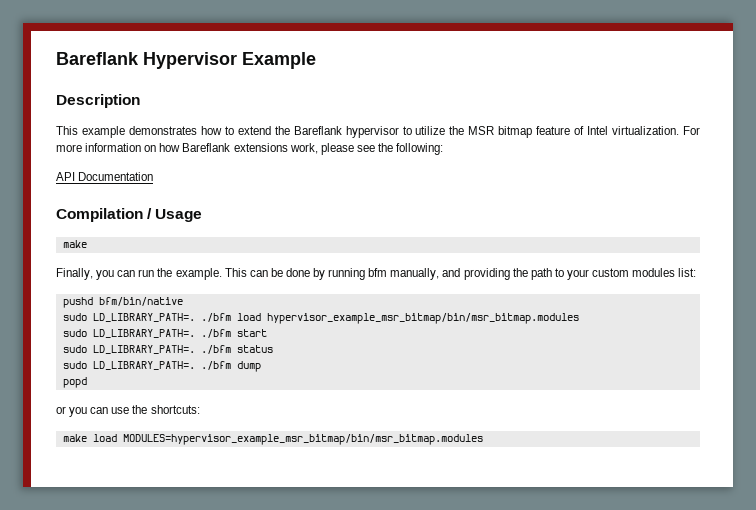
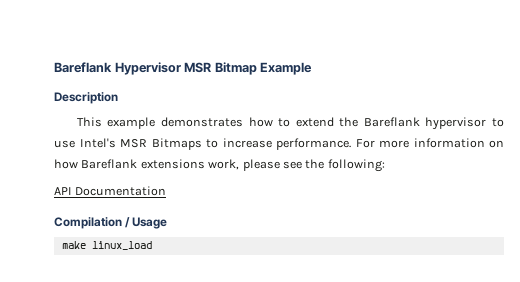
(237, 60) none -> [184,62,257,75] MSR Bitmap
[415,126,680,138] utilize the MSR bitmap feature of Intel virtualization. -> [54,138,351,150] use Intel's MSR Bitmaps to increase performance.
[56,268,697,280] [62,297,183,308] [62,313,579,324] [62,329,267,338] [62,345,273,354] [62,361,261,372] [62,377,87,388] [56,405,200,417] [62,434,483,445] // Finally, you can run the example. This can be done by running bfm manually, and providing the path to your custom modules list: // pushd bfm/bin/native // sudo LD_LIBRARY_PATH=. ./bfm load hypervisor_example_msr_bitmap/bin/msr_bitmap.modules // sudo LD_LIBRARY_PATH=. ./bfm start // sudo LD_LIBRARY_PATH=. ./bfm status // sudo LD_LIBRARY_PATH=. ./bfm dump // popd // or you can use the shortcuts: // make load MODULES=hypervisor_example_msr_bitmap/bin/msr_bitmap.modules -> [91,241,152,250] linux_load

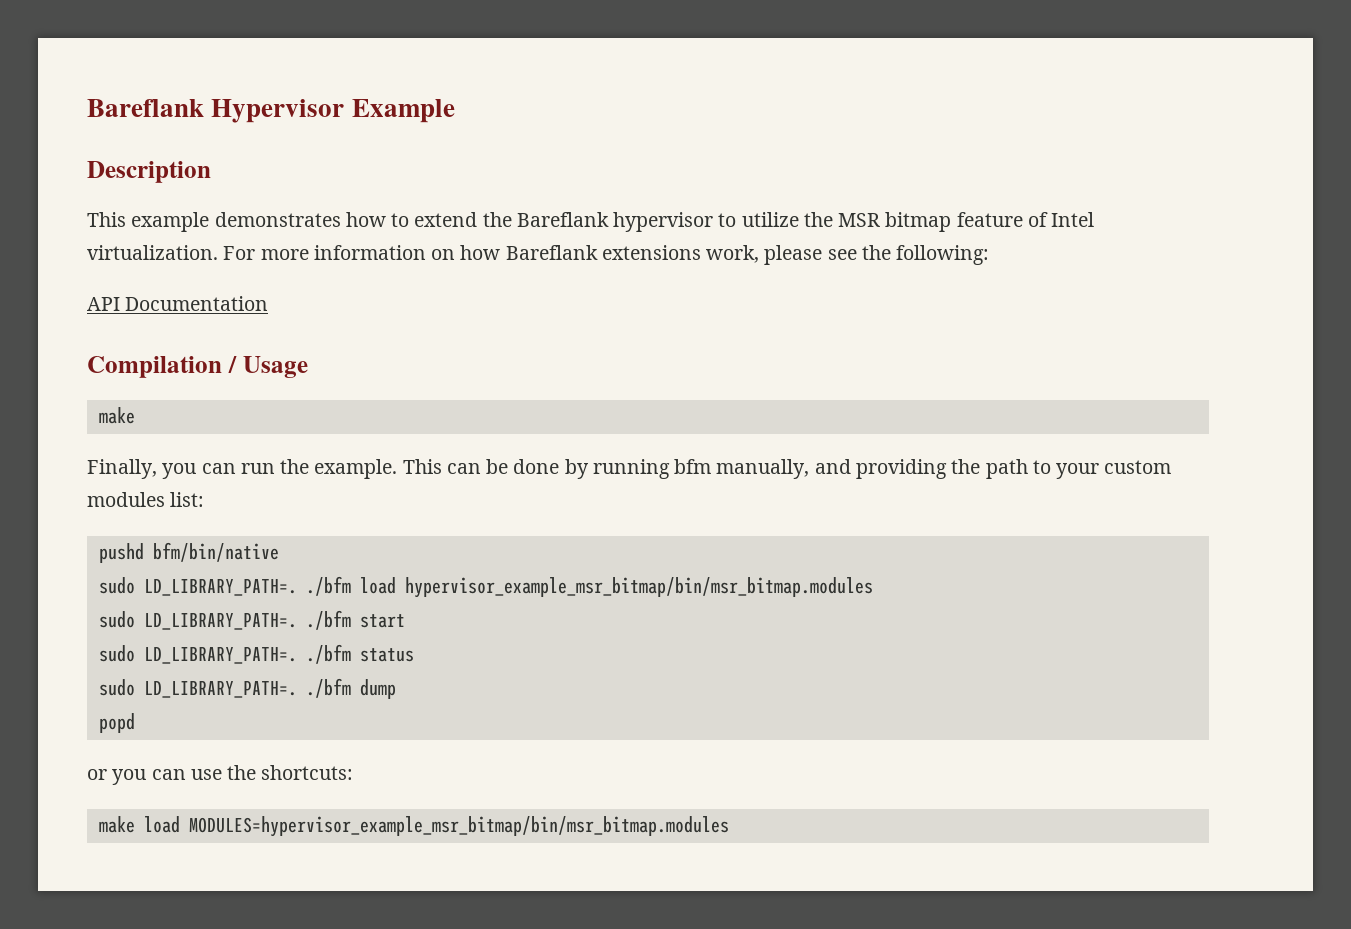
[184,62,257,75] MSR Bitmap -> (345, 111) none
[54,138,351,150] use Intel's MSR Bitmaps to increase performance. -> [741,212,1095,232] [87,245,218,260] utilize the MSR bitmap feature of Intel virtualization.
[91,241,152,250] linux_load -> [87,459,1172,479] [87,492,205,507] [98,542,279,563] [98,576,873,598] [98,610,405,630] [98,644,414,664] [98,678,396,699] [98,713,135,733] [87,765,354,785] [98,816,729,837] // Finally, you can run the example. This can be done by running bfm manually, and providing the path to your custom modules list: // pushd bfm/bin/native // sudo LD_LIBRARY_PATH=. ./bfm load hypervisor_example_msr_bitmap/bin/msr_bitmap.modules // sudo LD_LIBRARY_PATH=. ./bfm start // sudo LD_LIBRARY_PATH=. ./bfm status // sudo LD_LIBRARY_PATH=. ./bfm dump // popd // or you can use the shortcuts: // make load MODULES=hypervisor_example_msr_bitmap/bin/msr_bitmap.modules

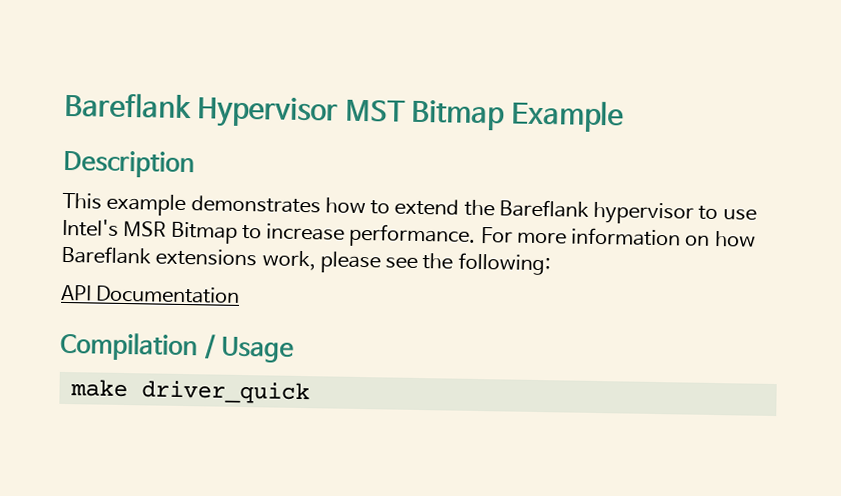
(345, 111) none -> [344,99,506,131] MST Bitmap
[741,212,1095,232] [87,245,218,260] utilize the MSR bitmap feature of Intel virtualization. -> [722,209,757,221] [62,218,477,248] use Intel's MSR Bitmap to increase performance.
[87,459,1172,479] [87,492,205,507] [98,542,279,563] [98,576,873,598] [98,610,405,630] [98,644,414,664] [98,678,396,699] [98,713,135,733] [87,765,354,785] [98,816,729,837] // Finally, you can run the example. This can be done by running bfm manually, and providing the path to your custom modules list: // pushd bfm/bin/native // sudo LD_LIBRARY_PATH=. ./bfm load hypervisor_example_msr_bitmap/bin/msr_bitmap.modules // sudo LD_LIBRARY_PATH=. ./bfm start // sudo LD_LIBRARY_PATH=. ./bfm status // sudo LD_LIBRARY_PATH=. ./bfm dump // popd // or you can use the shortcuts: // make load MODULES=hypervisor_example_msr_bitmap/bin/msr_bitmap.modules -> [140,380,310,405] driver_quick

